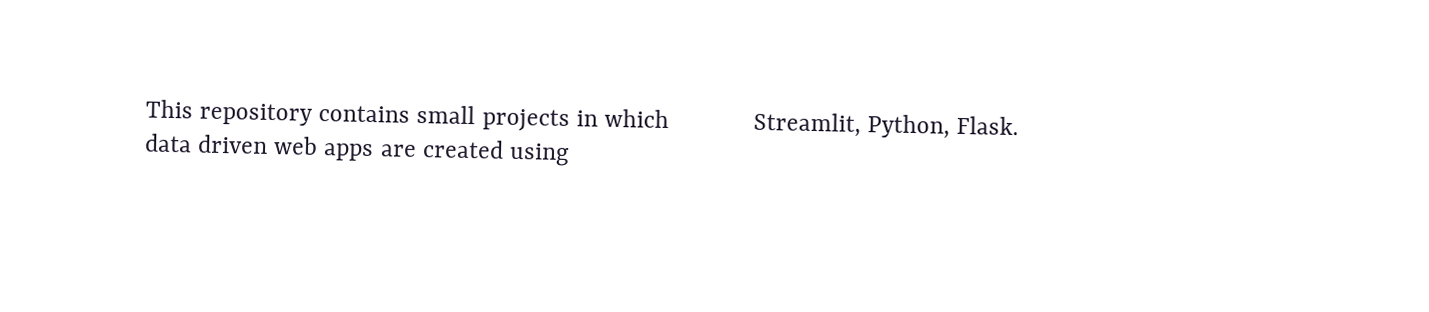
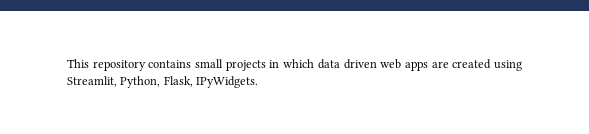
[956,115,1020,136] Flask. -> [163,76,259,88] Flask, IPyWidgets.

